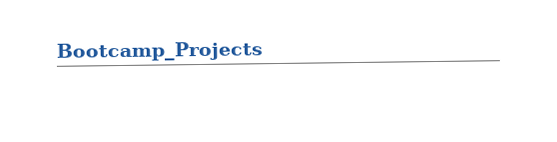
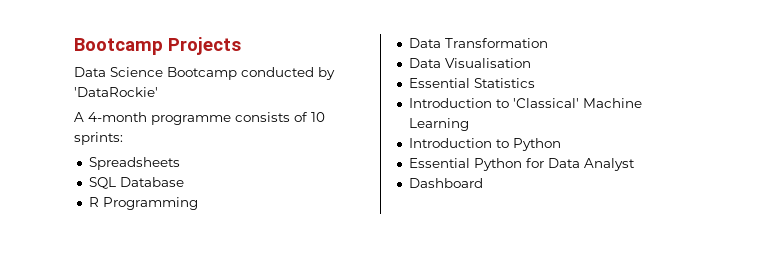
[56,41,263,62] Bootcamp_Projects -> [74,37,241,55] [74,67,335,80] [74,87,158,97] [74,112,325,125] [74,132,123,145] [88,157,180,170] [88,177,184,189] [88,197,198,210] [408,38,548,48] [408,58,531,68] [408,78,535,88] [408,98,642,108] [408,118,469,131] [408,138,561,151] [408,158,635,171] [408,178,483,188] Bootcamp Projects // Data Science Bootcamp conducted by 'DataRockie' // A 4-month programme consists of 10 sprints: // Spreadsheets // SQL Database // R Programming // Data Transformation // Data Visualisation // Essential Statistics // Introduction to 'Classical' Machine Learning // Introduction to Python // Essential Python for Data Analyst // Dashboard

